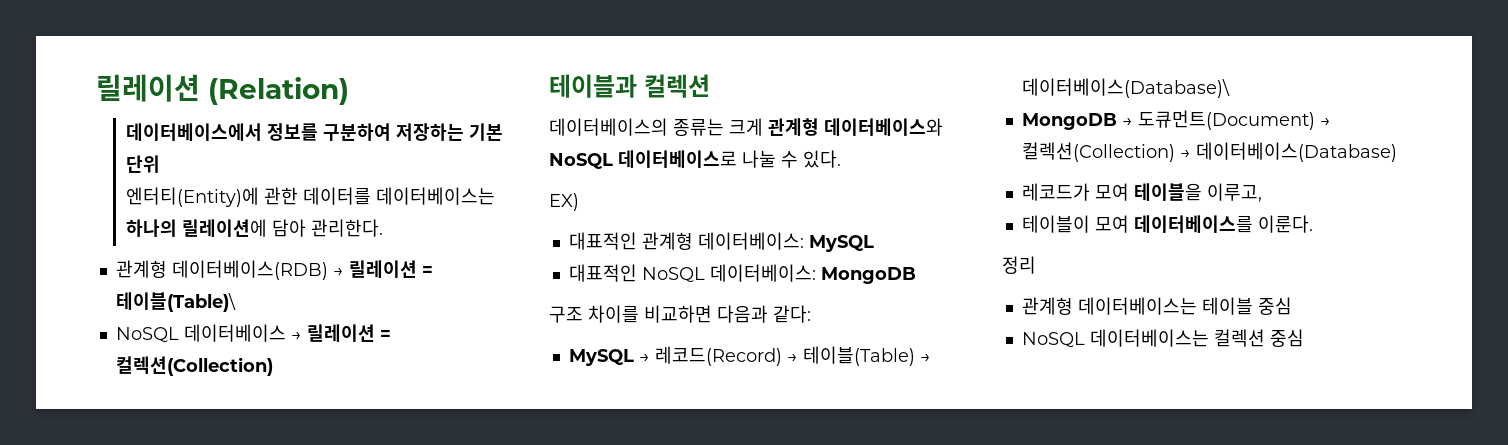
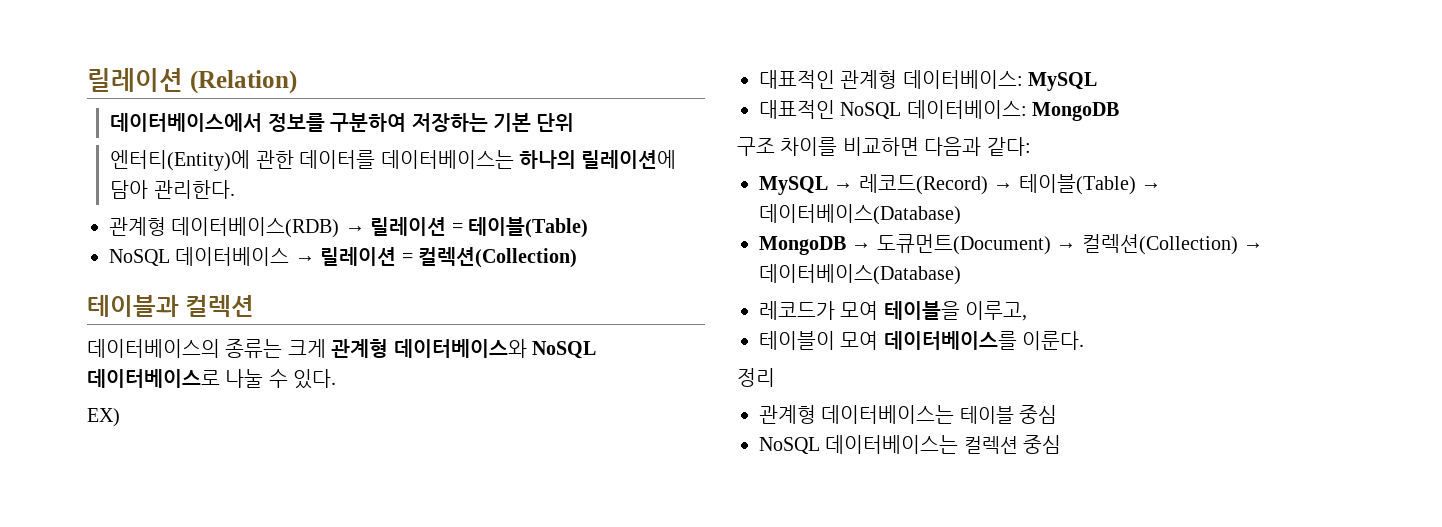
[115,292,236,312] 테이블(Table)\ -> [467,217,588,238] 테이블(Table)
[1021,78,1230,98] 데이터베이스(Database)\ -> [759,204,961,225] 데이터베이스(Database)

